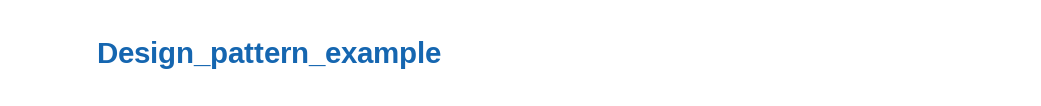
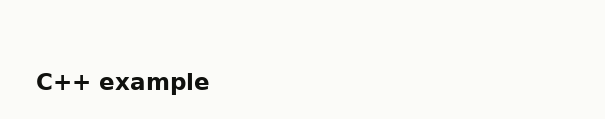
[97,41,441,69] Design_pattern_example -> [36,73,210,95] C++ example

